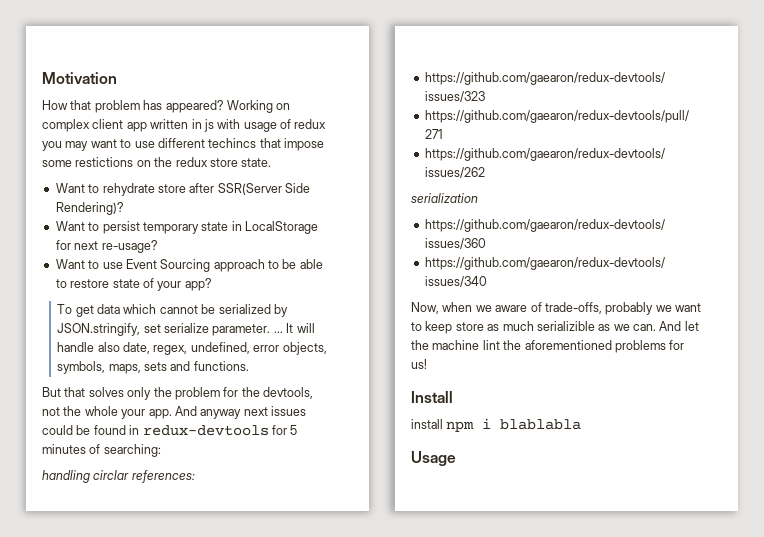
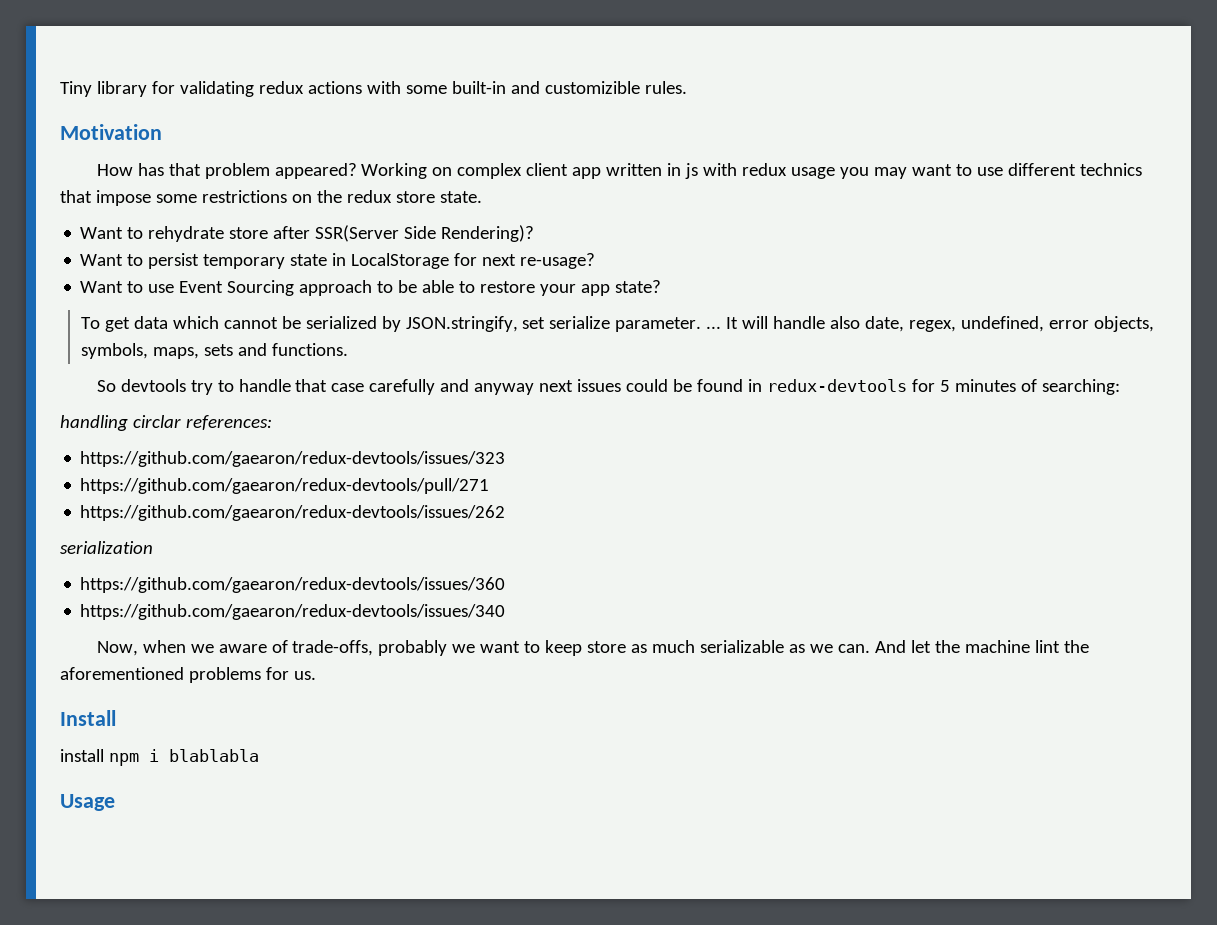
(42, 78) none -> [60,81,687,97] Tiny library for validating redux actions with some built-in and customizible rules. //
(68, 105) none -> [137,163,164,176] has
[143,100,163,110] has -> (270, 171) none
[243,119,327,132] usage of redux -> [742,163,836,179] redux usage
[208,138,257,148] techincs -> [1080,163,1143,176] technics
[75,157,134,167] restictions -> [201,190,287,203] restrictions
[112,278,212,291] state of your app? -> [540,280,662,296] your app state?
[42,387,313,400] [42,406,197,419] But that solves only the problem for the devtools, not the whole your app. And -> [96,379,470,395] So devtools try to handle that case carefully and
[536,321,595,331] serializible -> [700,640,785,653] serializable
[411,359,427,369] us! -> [293,671,316,680] us.

